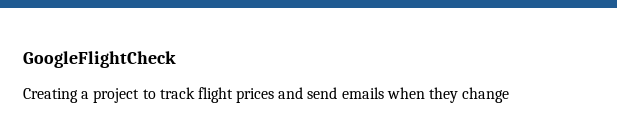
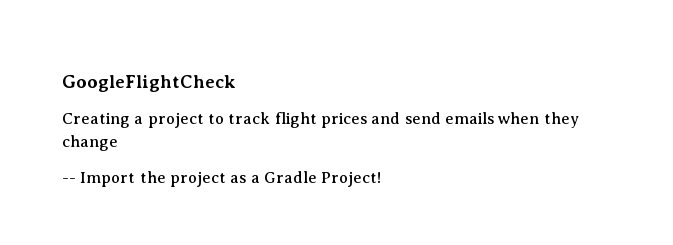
(510, 95) none -> [62,171,382,187] // -- Import the project as a Gradle Project!

